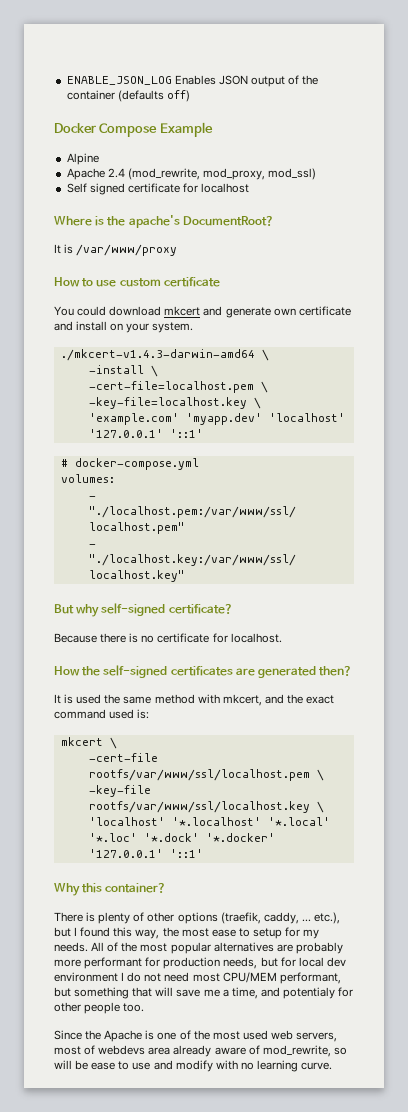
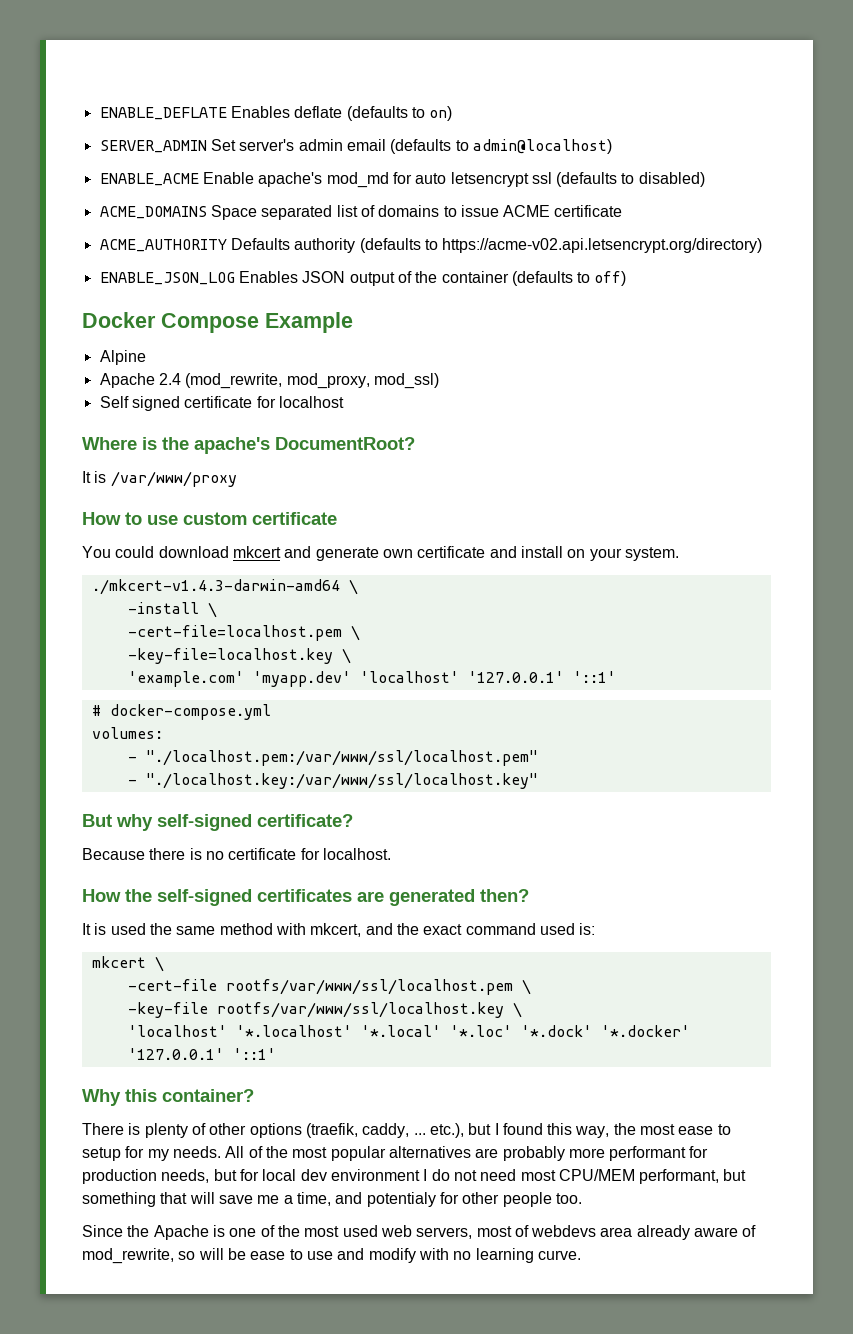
(66, 80) none -> [99,106,453,121] [99,139,612,154] [99,172,705,188] [99,205,623,220] [99,238,763,253] ENABLE_DEFLATE Enables deflate (defaults to on) // SERVER_ADMIN Set server's admin email (defaults to admin@localhost) // ENABLE_ACME Enable apache's mod_md for auto letsencrypt ssl (defaults to disabled) // ACME_DOMAINS Space separated list of domains to issue ACME certificate // ACME_AUTHORITY Defaults authority (defaults to https://acme-v02.api.letsencrypt.org/directory) //
(164, 96) none -> [577,272,591,283] to

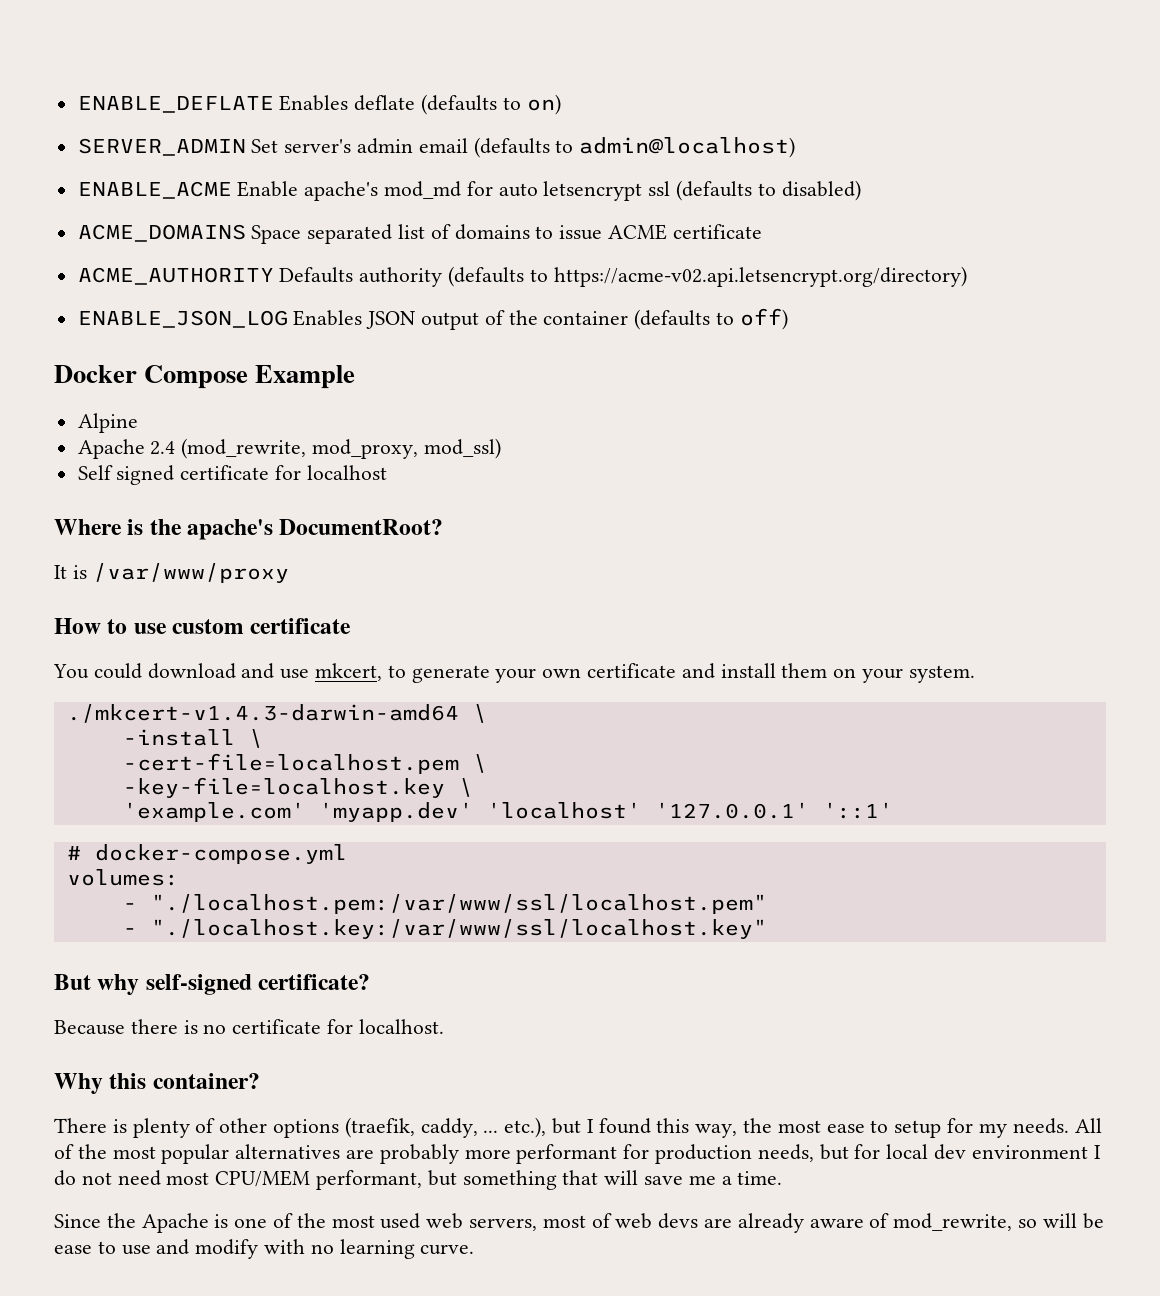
[232,546,379,561] mkcert and generate -> [241,663,537,683] and use mkcert, to generate your
(563, 552) none -> [781,663,828,678] them
[82,889,529,906] [82,923,596,937] [91,956,164,972] [127,979,531,995] [127,1002,522,1018] [127,1025,690,1037] [127,1048,276,1060] // How the self-signed certificates are generated then? // It is used the same method with mkcert, and the exact command used is: // mkcert \ // -cert-file rootfs/var/www/ssl/localhost.pem \ // -key-file rootfs/var/www/ssl/localhost.key \ // 'localhost' '*.localhost' '*.local' '*.loc' '*.dock' '*.docker' '127.0.0.1' '::1' -> (444, 1026) none
[296,1192,582,1207] time, and potentialy for other people too. -> [737,1171,783,1185] time.
[531,1225,633,1237] webdevs area -> [615,1213,733,1229] web devs are

